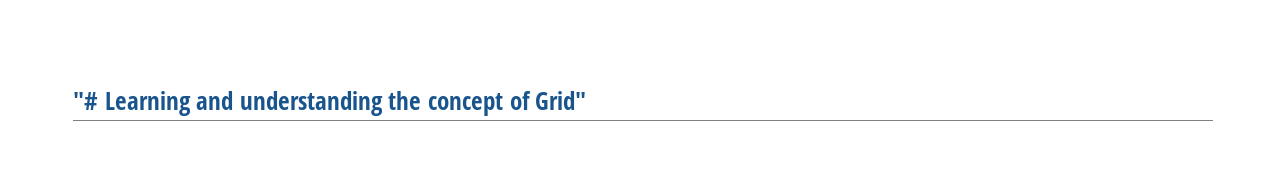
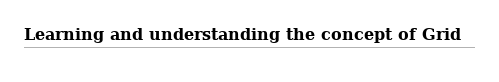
[73,92,98,110] "# -> (24, 35) none
[535,91,587,110] Grid" -> [422,28,461,40] Grid

